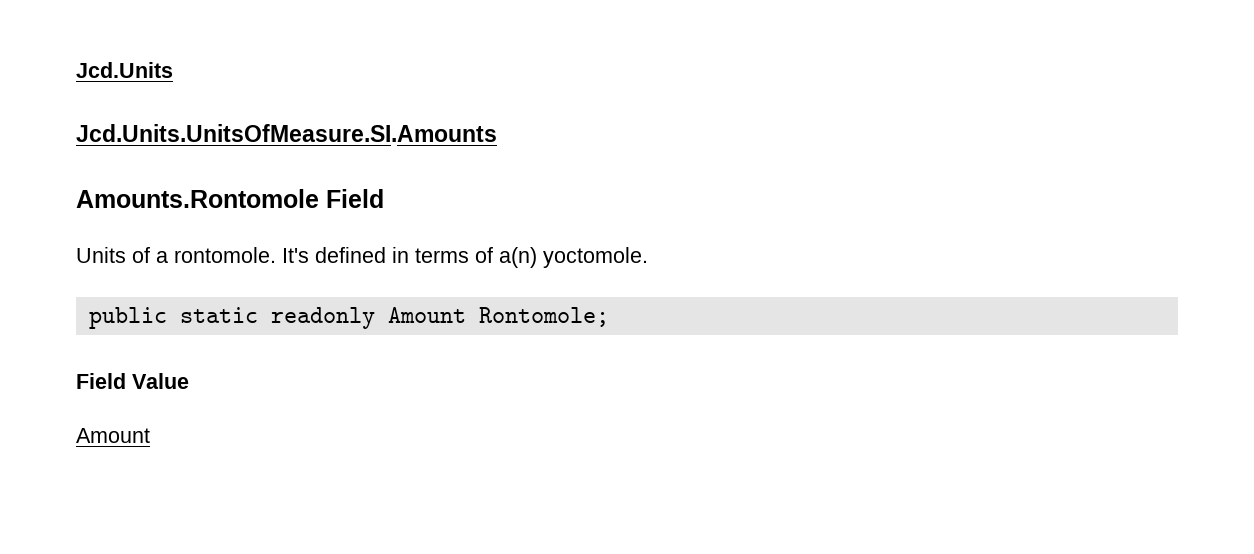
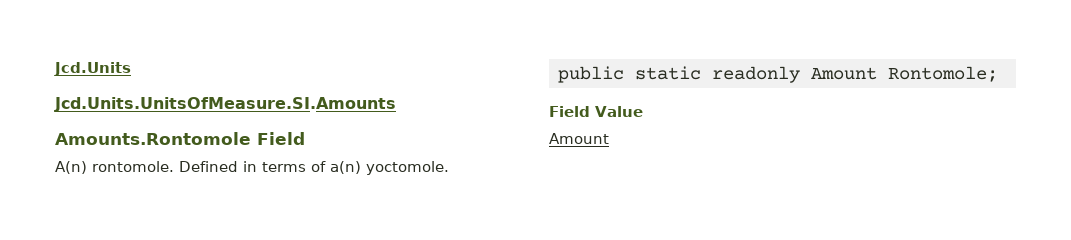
[76,247,386,263] Units of a rontomole. It's defined -> [55,161,238,174] A(n) rontomole. Defined

